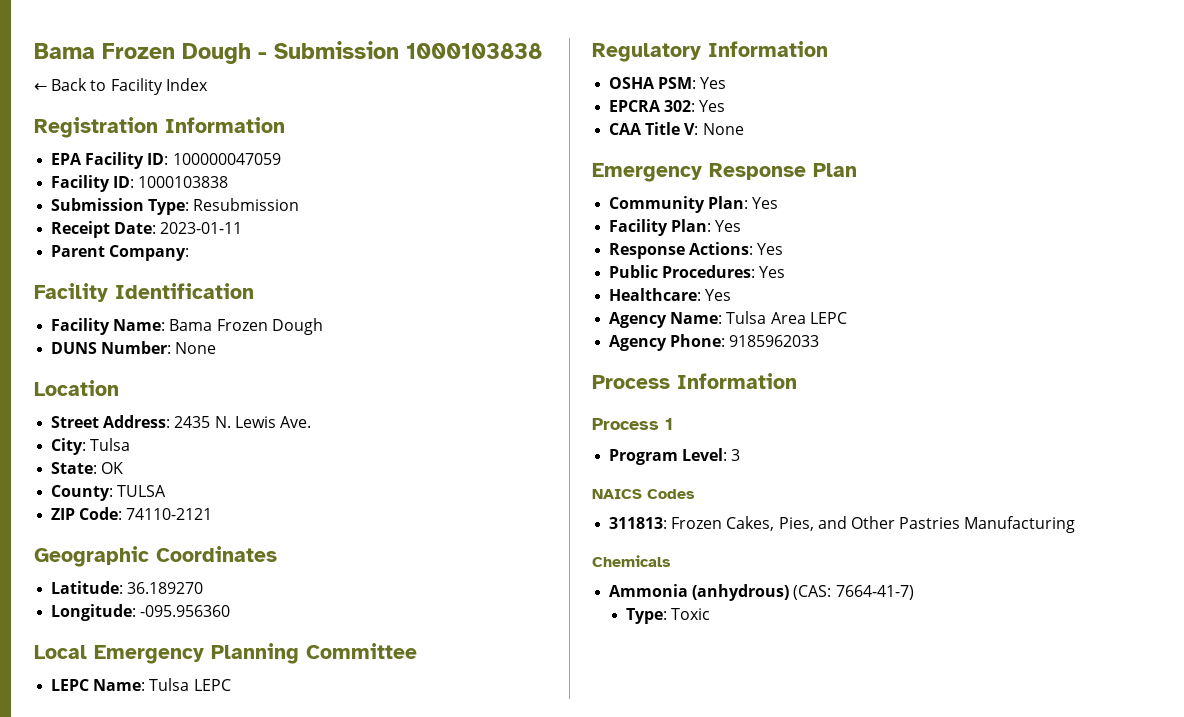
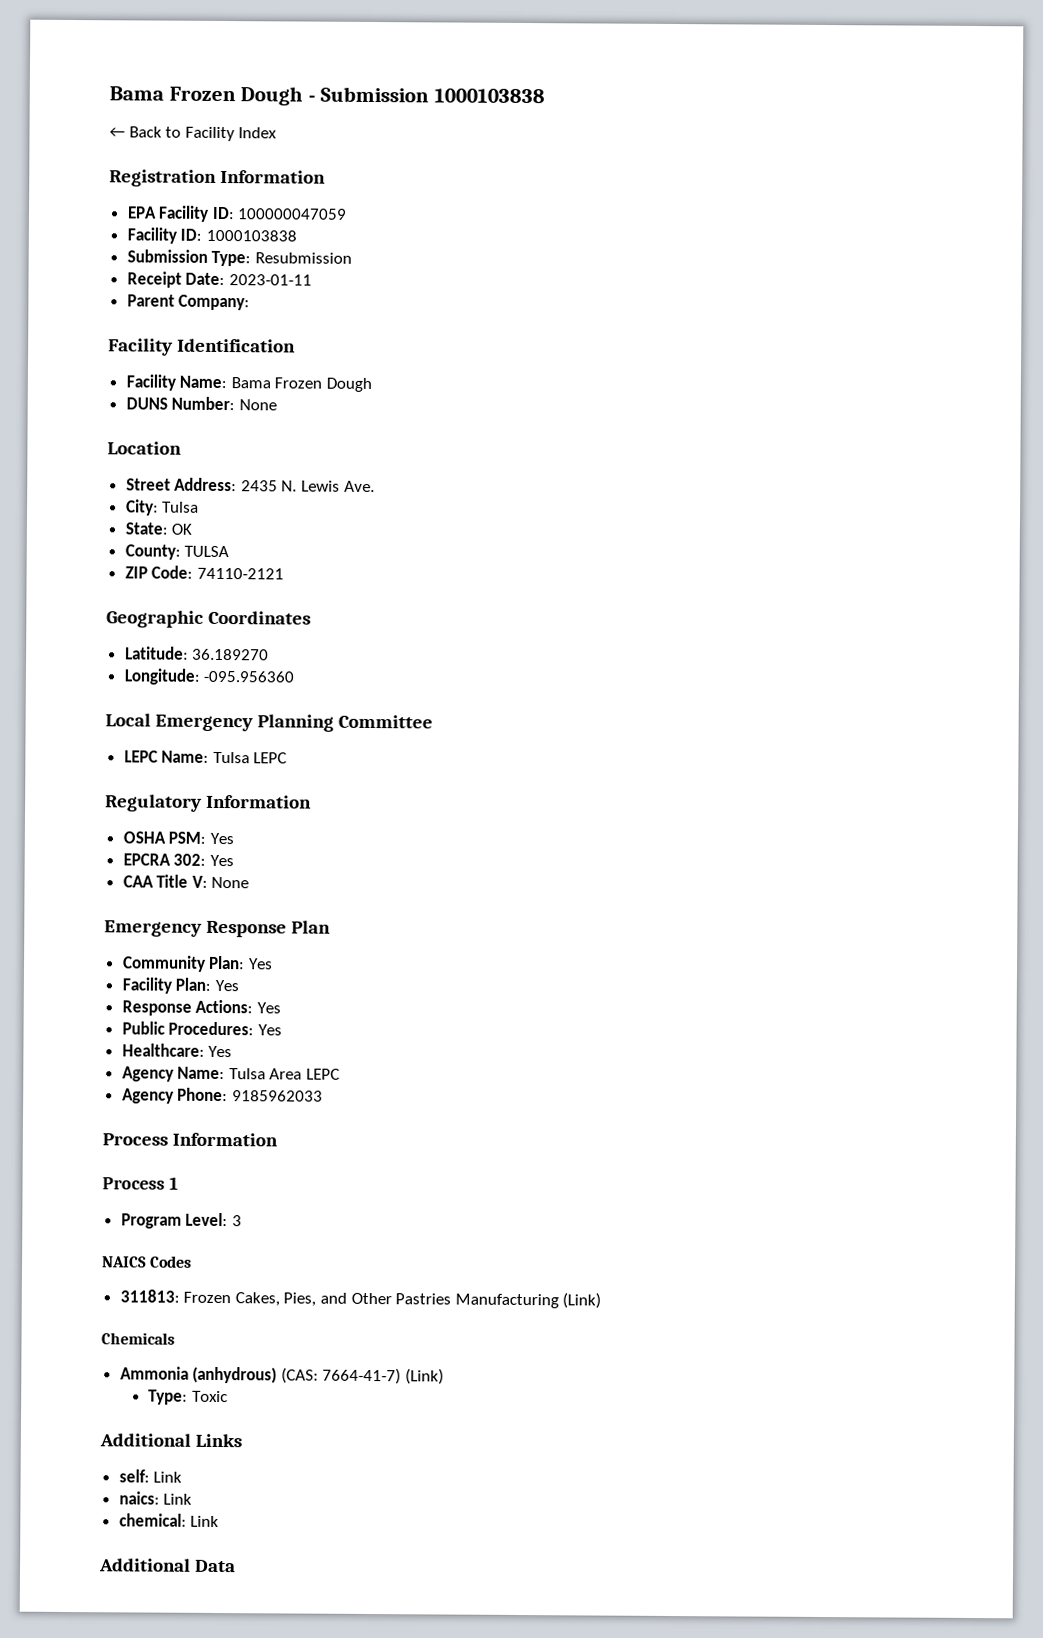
(1076, 524) none -> [562,1292,602,1309] (Link)
(914, 592) none -> [405,1368,445,1385] (Link)
(711, 614) none -> [99,1433,243,1448] [118,1469,183,1483] [118,1491,193,1505] [118,1513,220,1528] [99,1558,237,1573] // Additional Links // self: Link // naics: Link // chemical: Link // Additional Data

